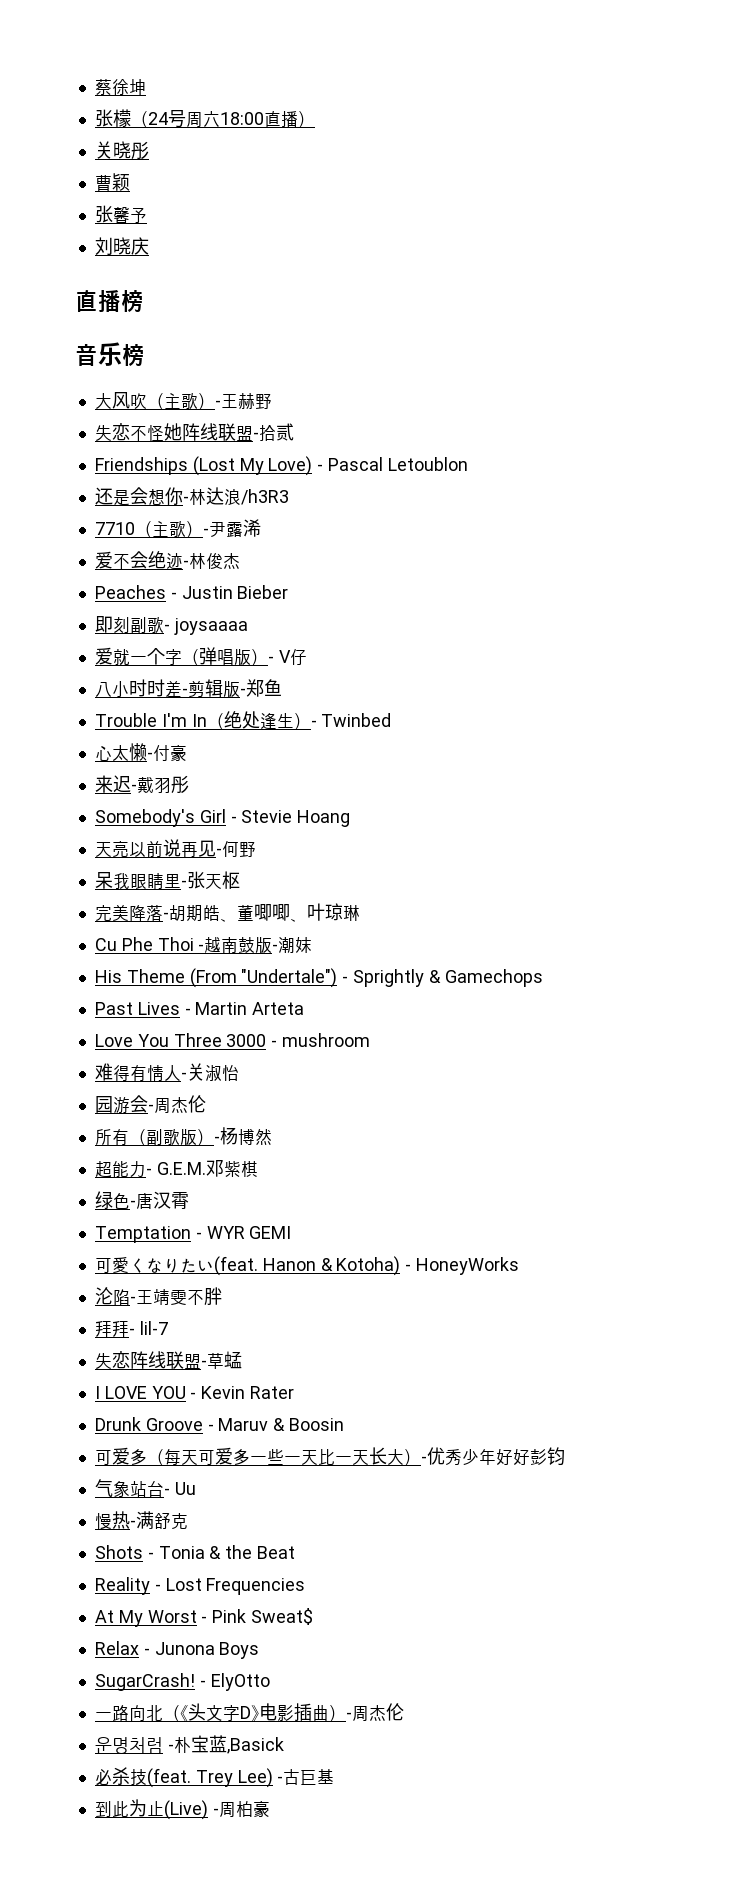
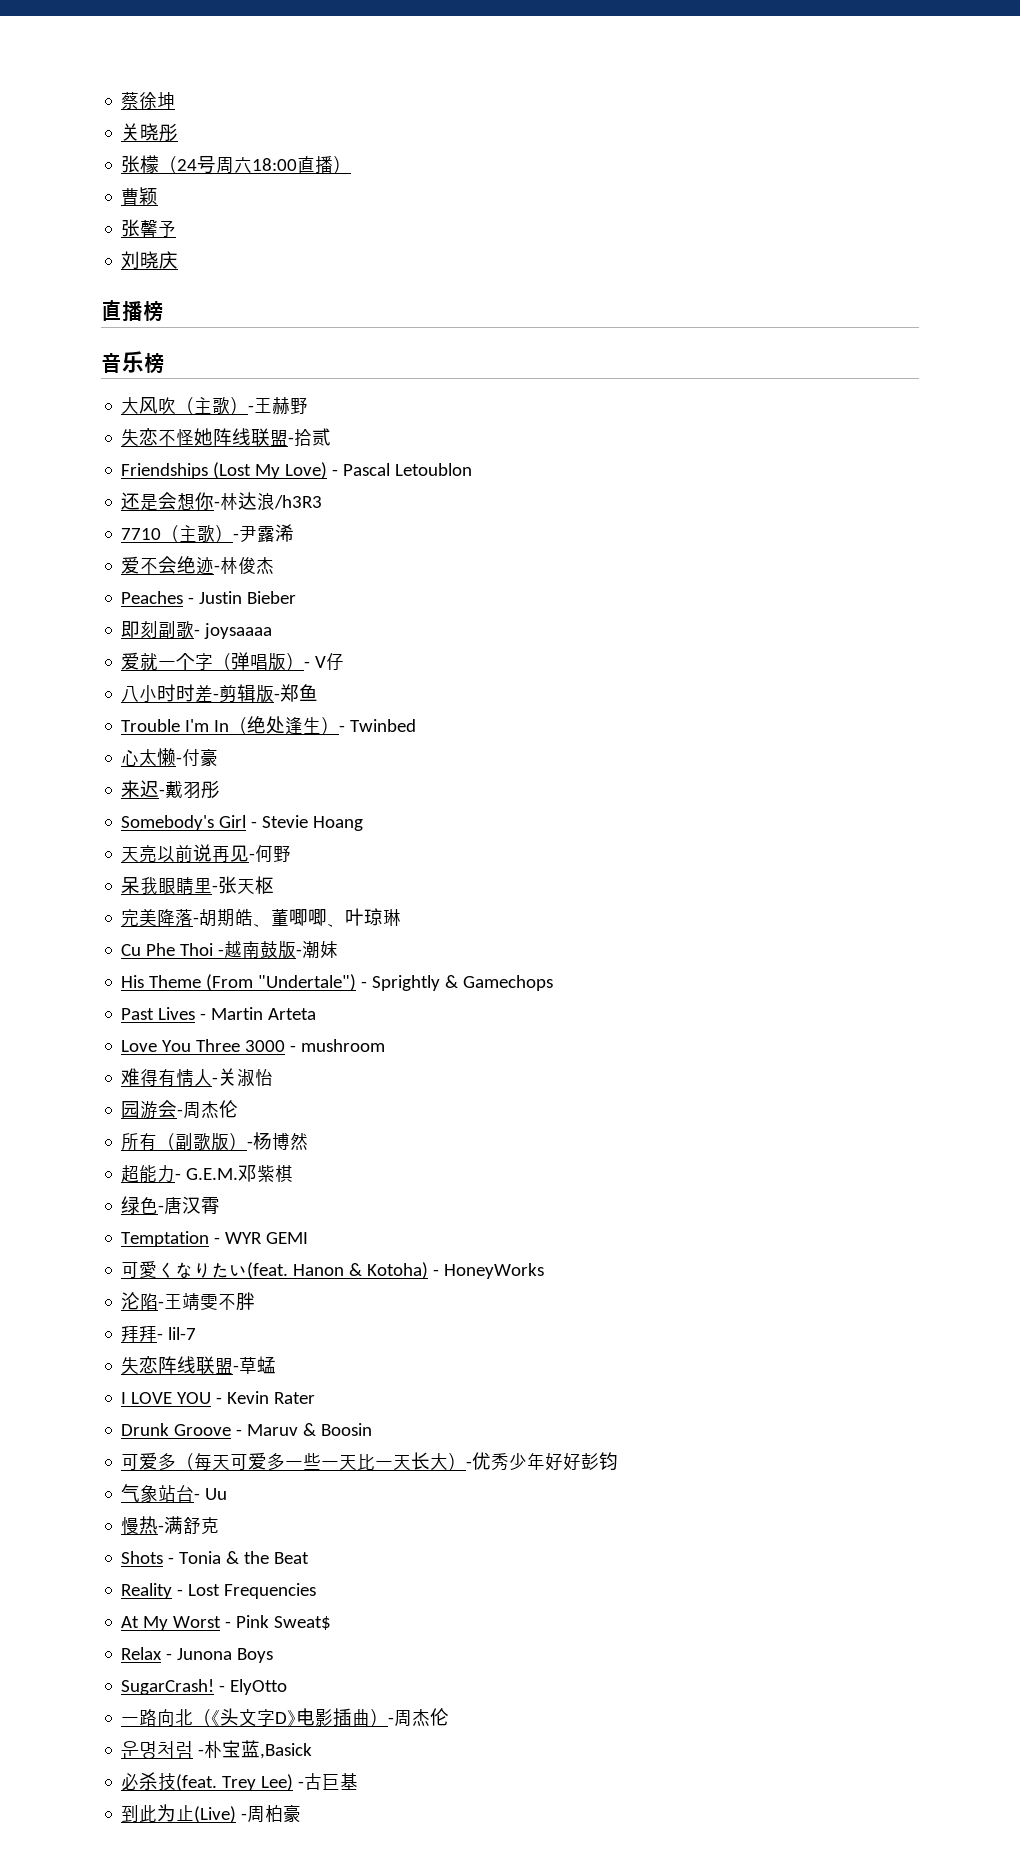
(146, 87) none -> [121,123,179,142] // 关晓彤
[94,141,149,160] // 关晓彤 -> (352, 165) none

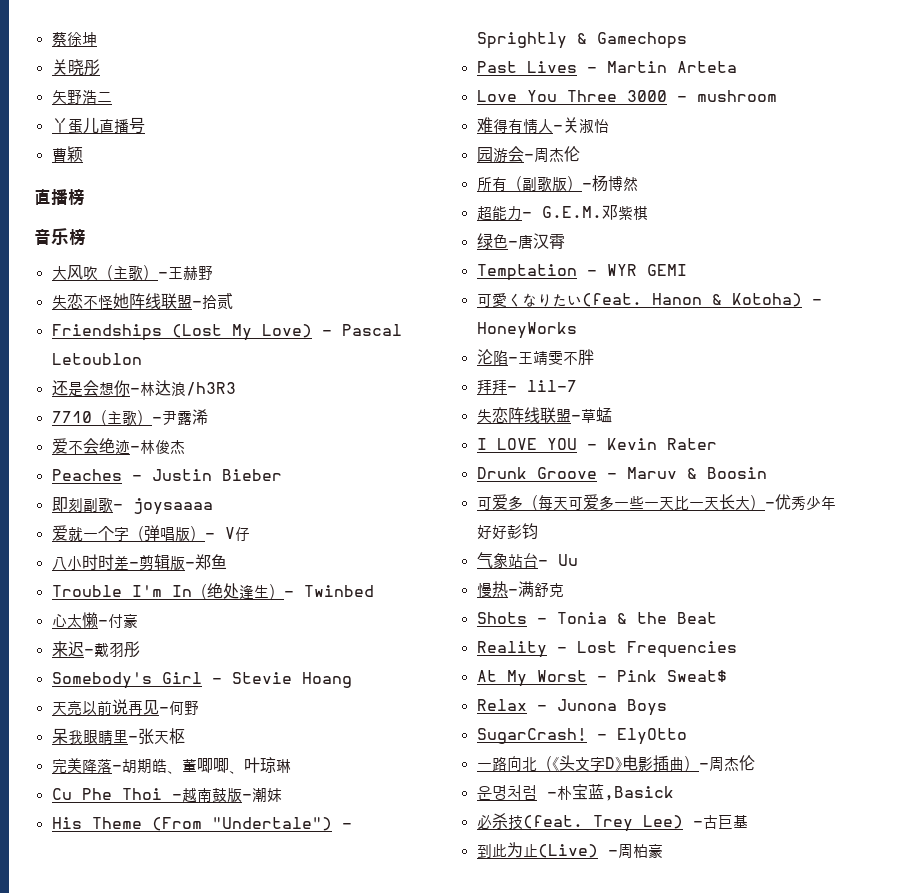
[121,155,352,174] [121,187,159,205] [121,219,177,237] [121,251,179,269] 张檬（24号周六18:00直播） // 曹颖 // 张馨予 // 刘晓庆 -> [51,90,112,104] [51,117,145,134] [51,146,83,162] 矢野浩二 // 丫蛋儿直播号 // 曹颖

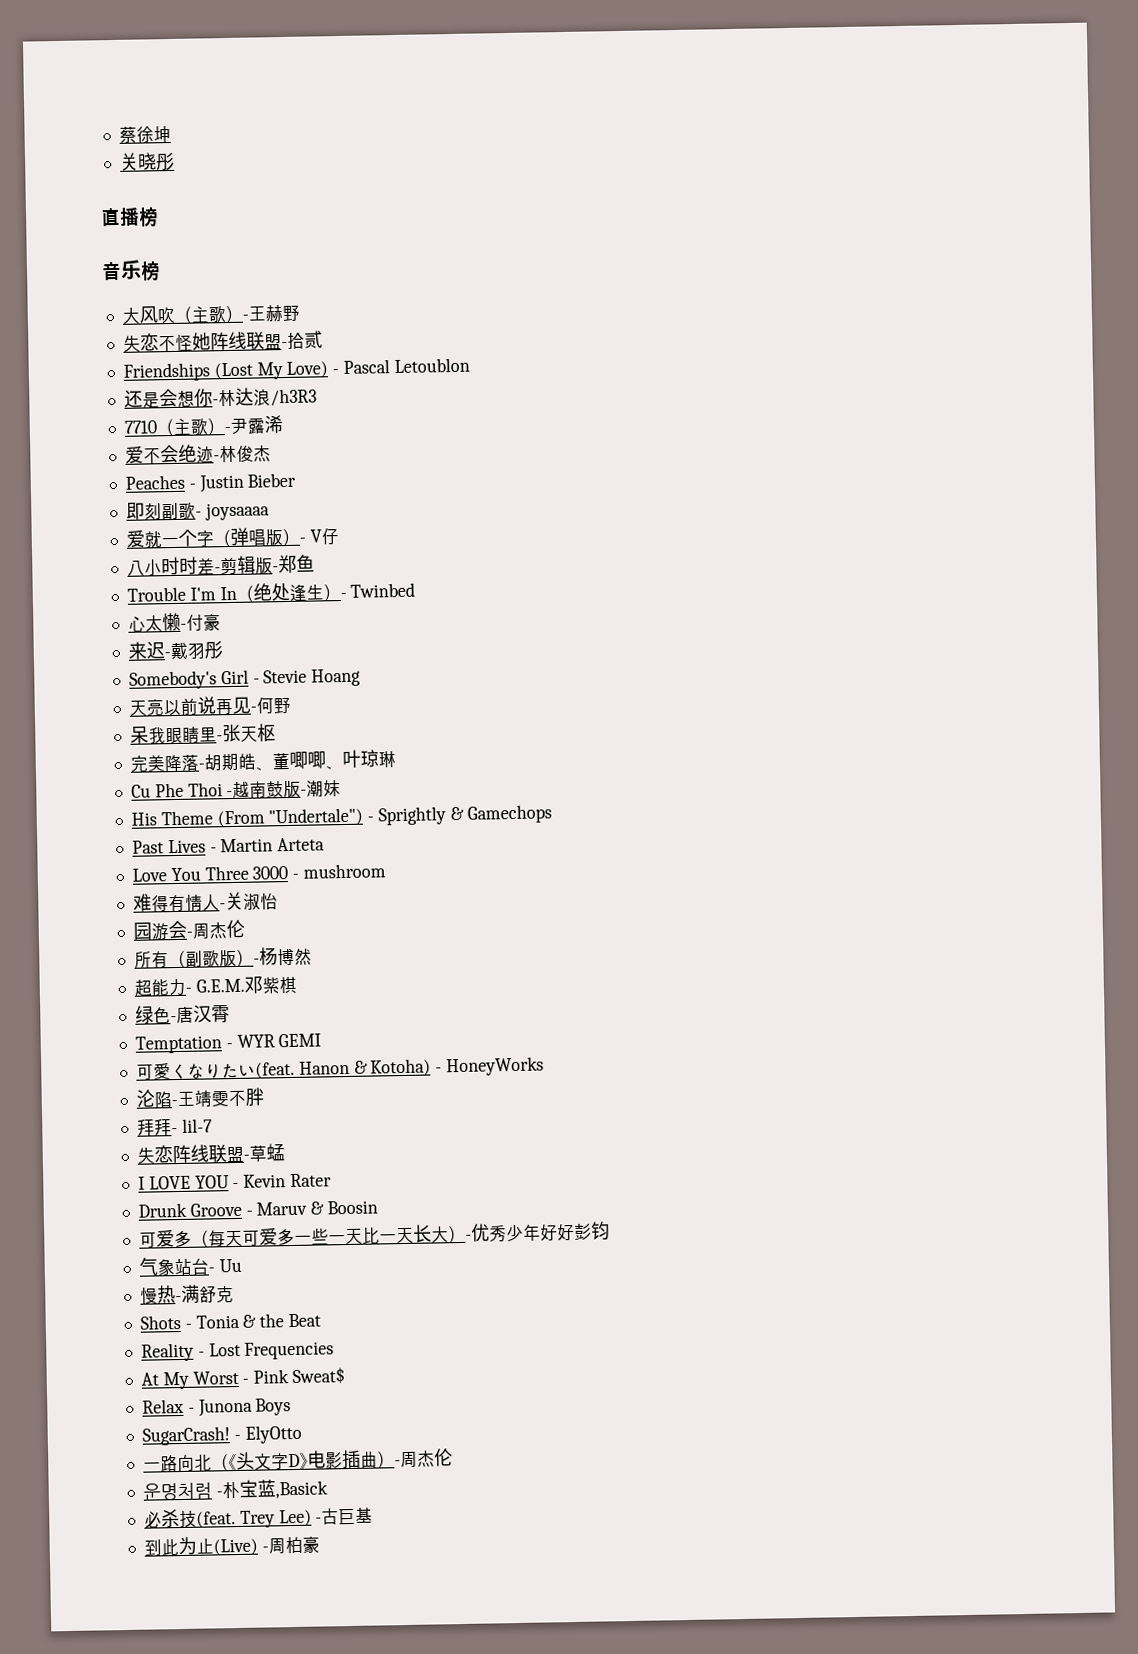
[51,90,112,104] [51,117,145,134] [51,146,83,162] // 矢野浩二 // 丫蛋儿直播号 // 曹颖 -> (175, 161) none

